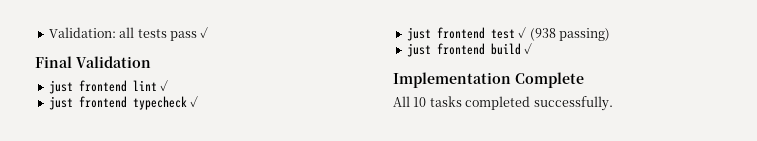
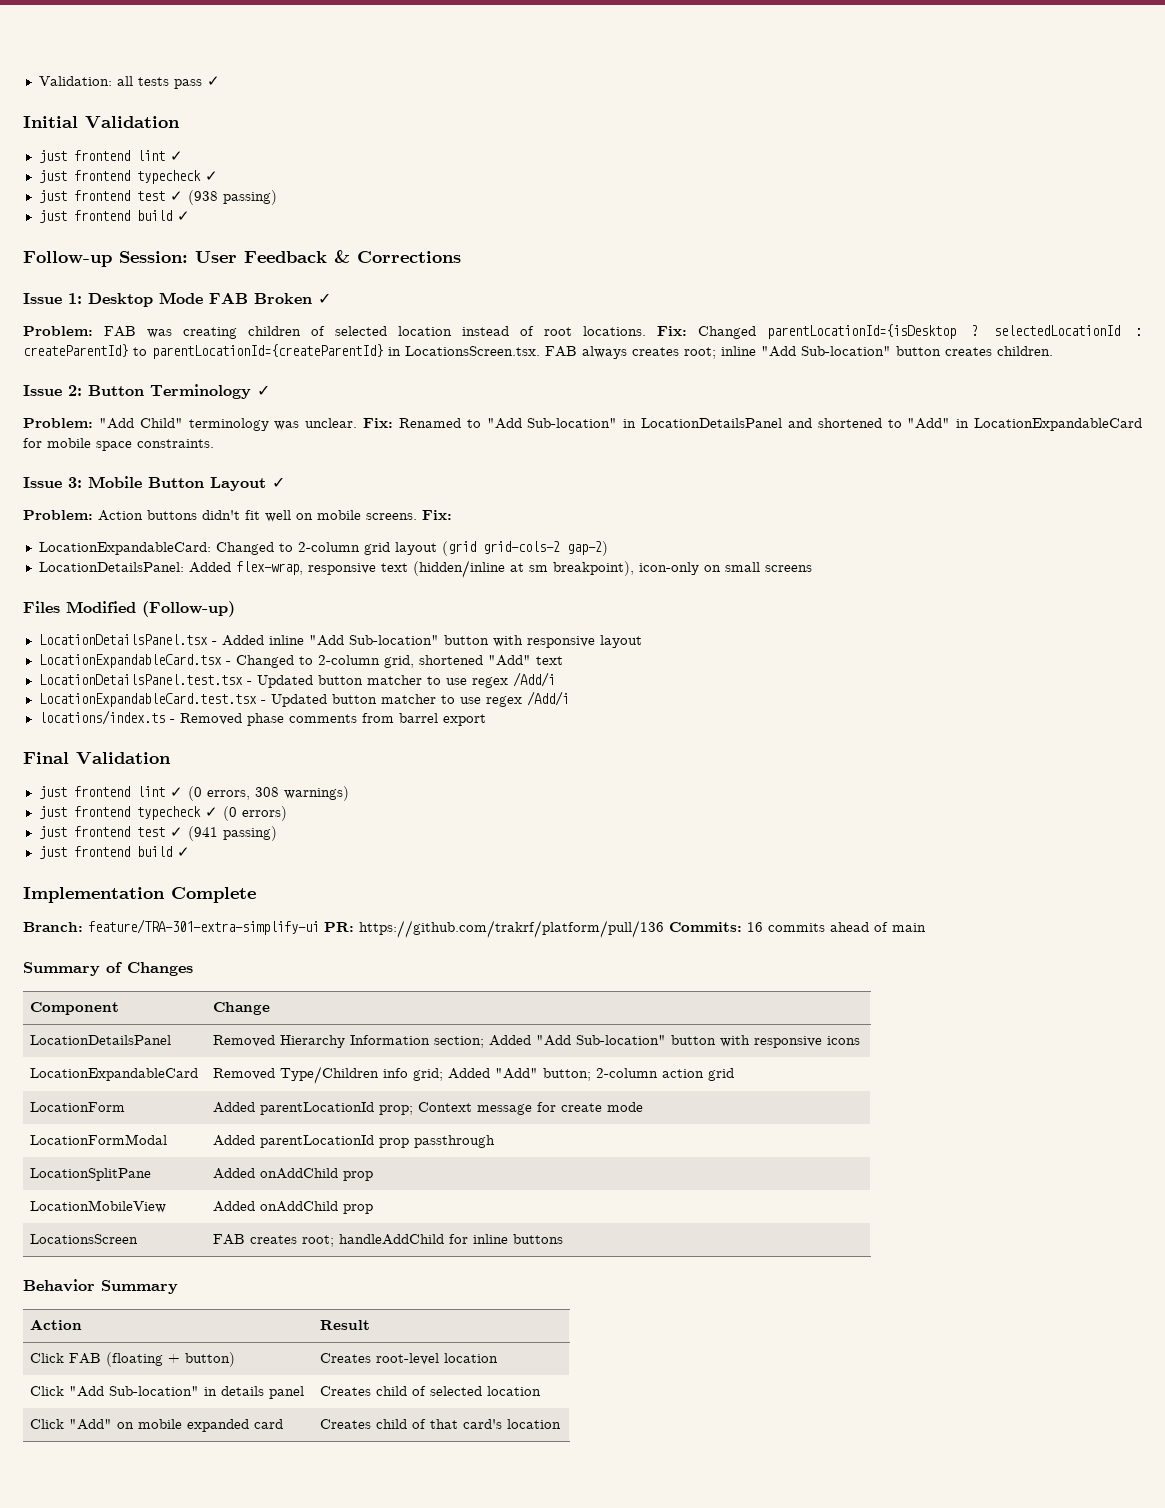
[35,56,72,68] Final -> [23,116,78,128] Initial
[393,72,584,88] [393,96,613,111] Implementation Complete // All 10 tasks completed successfully. -> [23,250,461,267] [23,292,331,307] [23,324,1143,339] [23,344,1053,359] [23,384,270,399] [23,418,1143,431] [23,438,214,451] [23,476,285,491] [23,510,452,522] [38,541,608,556] [38,560,812,578] [23,601,235,617] [38,634,642,648] [38,654,563,668] [38,672,555,688] [38,691,569,707] [38,710,486,726] [23,752,171,764] [38,786,349,801] [38,806,287,821] [38,826,277,841] [38,846,190,859] [23,887,256,903] [23,919,926,938] [23,962,193,976] [30,1002,120,1015] [213,1002,271,1015] [30,1035,172,1045] [213,1035,861,1048] [30,1068,199,1081] [213,1066,735,1084] [30,1102,126,1112] [213,1102,644,1115] [30,1134,168,1145] [213,1135,496,1148] [30,1168,152,1181] [213,1168,374,1181] [30,1200,167,1213] [213,1201,374,1214] [30,1234,139,1244] [213,1234,564,1247] [23,1279,178,1294] [30,1319,83,1330] [320,1320,371,1330] [30,1352,236,1367] [320,1353,499,1365] [30,1386,305,1399] [320,1386,542,1396] [30,1419,284,1432] [320,1419,562,1429] Follow-up Session: User Feedback & Corrections // Issue 1: Desktop Mode FAB Broken ✓ // Problem: FAB was creating children of selected location instead of root locations. Fix: Changed parentLocationId={isDesktop ? selectedLocationId : createParentId} to parentLocationId={createParentId} in LocationsScreen.tsx. FAB always creates root; inline "Add Sub-location" button creates children. // Issue 2: Button Terminology ✓ // Problem: "Add Child" terminology was unclear. Fix: Renamed to "Add Sub-location" in LocationDetailsPanel and shortened to "Add" in LocationExpandableCard for mobile space constraints. // Issue 3: Mobile Button Layout ✓ // Problem: Action buttons didn't fit well on mobile screens. Fix: // LocationExpandableCard: Changed to 2-column grid layout (grid grid-cols-2 gap-2) // LocationDetailsPanel: Added flex-wrap, responsive text (hidden/inline at sm breakpoint), icon-only on small screens // Files Modified (Follow-up) // LocationDetailsPanel.tsx - Added inline "Add Sub-location" button with responsive layout // LocationExpandableCard.tsx - Changed to 2-column grid, shortened "Add" text // LocationDetailsPanel.test.tsx - Updated button matcher to use regex /Add/i // LocationExpandableCard.test.tsx - Updated button matcher to use regex /Add/i // locations/index.ts - Removed phase comments from barrel export // Final Validation // just frontend lint ✓ (0 errors, 308 warnings) // just frontend typecheck ✓ (0 errors) // just frontend test ✓ (941 passing) // just frontend build ✓ // Implementation Complete // Branch: feature/TRA-301-extra-simplify-ui PR: https://github.com/trakrf/platform/pull/136 Commits: 16 commits ahead of main // Summary of Changes // Component | Change // LocationDetailsPanel | Removed Hierarchy Information section; Added "Add Sub-location" button with responsive icons // LocationExpandableCard | Removed Type/Children info grid; Added "Add" button; 2-column action grid // LocationForm | Added parentLocationId prop; Context message for create mode // LocationFormModal | Added parentLocationId prop passthrough // LocationSplitPane | Added onAddChild prop // LocationMobileView | Added onAddChild prop // LocationsScreen | FAB creates root; handleAddChild for inline buttons // Behavior Summary // Action | Result // Click FAB (floating + button) | Creates root-level location // Click "Add Sub-location" in details panel | Creates child of selected location // Click "Add" on mobile expanded card | Creates child of that card's location

